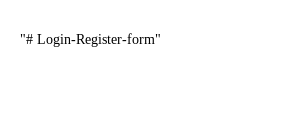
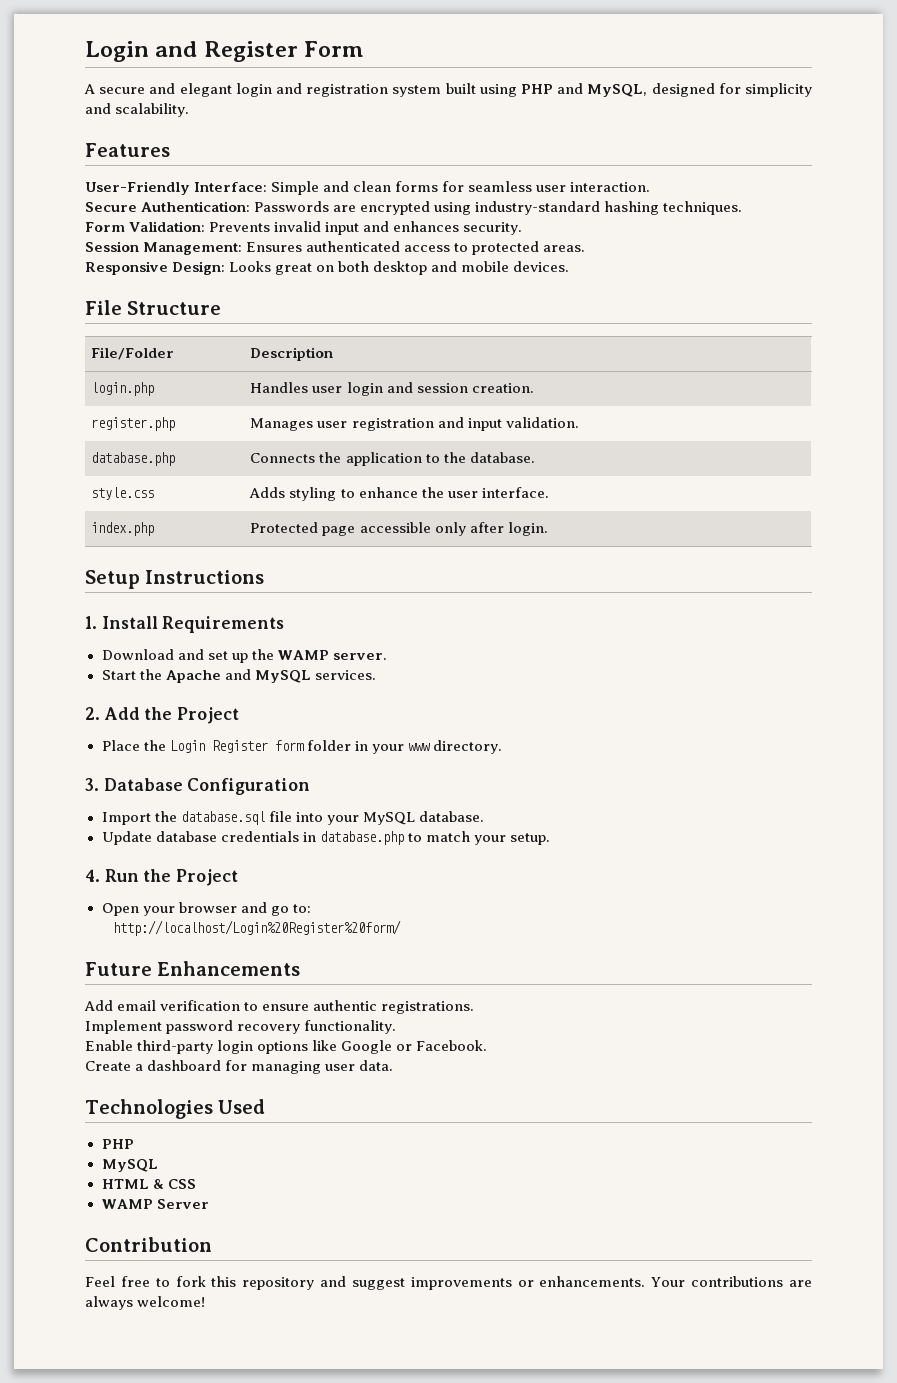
[20,33,161,47] "# Login-Register-form" -> [85,41,365,62] [84,83,812,97] [85,103,190,117] [85,143,170,157] [85,181,651,195] [85,201,743,215] [85,221,523,235] [85,241,586,255] [85,261,570,275] [85,300,222,315] [91,347,175,360] [250,347,334,361] [91,382,155,396] [250,382,534,396] [91,417,176,431] [250,417,579,431] [91,452,176,466] [250,452,535,466] [91,487,155,500] [249,487,549,501] [91,522,155,536] [250,522,548,536] [85,570,265,589] [85,616,285,633] [101,649,387,663] [101,669,376,683] [85,707,240,724] [101,740,502,754] [85,778,311,795] [101,811,484,825] [101,831,550,845] [85,869,239,886] [101,902,311,916] [113,920,402,936] [85,961,301,976] [84,1000,475,1014] [85,1020,397,1034] [85,1040,488,1054] [85,1060,394,1074] [85,1099,266,1119] [101,1139,134,1149] [101,1159,158,1172] [101,1179,196,1189] [101,1199,209,1209] [85,1237,212,1252] [85,1276,812,1290] [85,1296,206,1310] Login and Register Form // A secure and elegant login and registration system built using PHP and MySQL, designed for simplicity and scalability. // Features // User-Friendly Interface: Simple and clean forms for seamless user interaction. // Secure Authentication: Passwords are encrypted using industry-standard hashing techniques. // Form Validation: Prevents invalid input and enhances security. // Session Management: Ensures authenticated access to protected areas. // Responsive Design: Looks great on both desktop and mobile devices. // File Structure // File/Folder | Description // login.php | Handles user login and session creation. // register.php | Manages user registration and input validation. // database.php | Connects the application to the database. // style.css | Adds styling to enhance the user interface. // index.php | Protected page accessible only after login. // Setup Instructions // 1. Install Requirements // Download and set up the WAMP server. // Start the Apache and MySQL services. // 2. Add the Project // Place the Login Register form folder in your www directory. // 3. Database Configuration // Import the database.sql file into your MySQL database. // Update database credentials in database.php to match your setup. // 4. Run the Project // Open your browser and go to: // http://localhost/Login%20Register%20form/ // Future Enhancements // Add email verification to ensure authentic registrations. // Implement password recovery functionality. // Enable third-party login options like Google or Facebook. // Create a dashboard for managing user data. // Technologies Used // PHP // MySQL // HTML & CSS // WAMP Server // Contribution // Feel free to fork this repository and suggest improvements or enhancements. Your contributions are always welcome!

